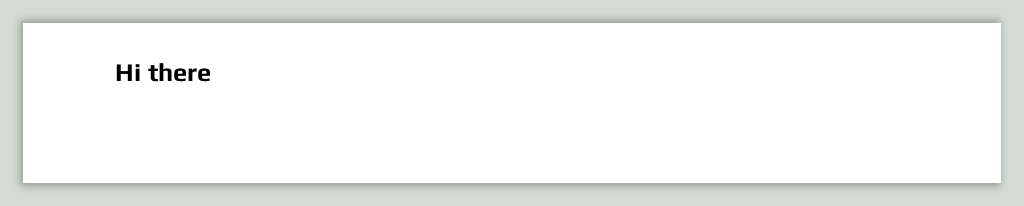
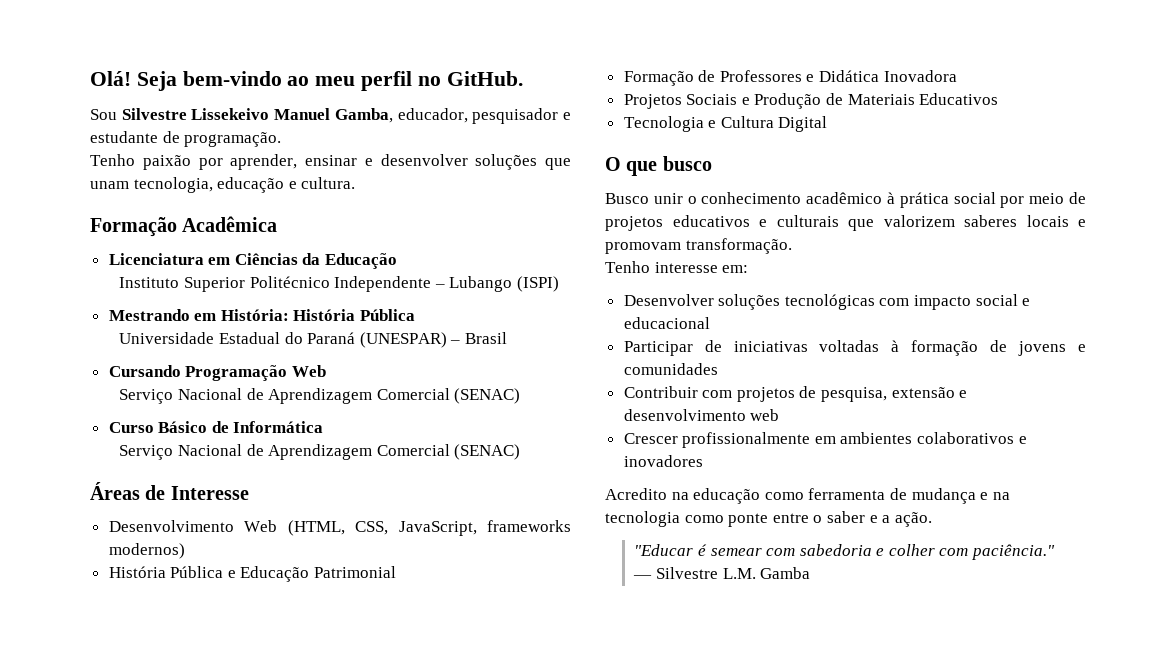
[115,63,211,82] Hi there -> [90,71,523,91] [90,108,571,124] [90,131,282,147] [90,154,571,170] [90,177,356,193] [90,216,278,237] [108,253,398,269] [119,276,559,292] [108,309,416,321] [119,332,507,348] [108,365,326,381] [119,388,521,404] [108,421,324,433] [119,444,521,460] [90,482,249,500] [108,520,571,536] [108,543,185,559] [108,566,397,582] [623,70,957,86] [623,93,999,109] [623,116,828,132] [605,156,712,176] [605,192,1086,208] [605,215,1086,231] [605,238,792,254] [605,261,749,273] [623,294,1031,310] [623,317,710,329] [623,340,1086,356] [623,363,718,375] [623,386,968,402] [623,409,780,421] [623,432,1027,448] [623,455,703,467] [605,488,1010,504] [605,511,932,527] [634,544,1056,560] [633,567,811,579] Olá! Seja bem-vindo ao meu perfil no GitHub. // Sou Silvestre Lissekeivo Manuel Gamba, educador, pesquisador e estudante de programação. // Tenho paixão por aprender, ensinar e desenvolver soluções que unam tecnologia, educação e cultura. // Formação Acadêmica // Licenciatura em Ciências da Educação // Instituto Superior Politécnico Independente – Lubango (ISPI) // Mestrando em História: História Pública // Universidade Estadual do Paraná (UNESPAR) – Brasil // Cursando Programação Web // Serviço Nacional de Aprendizagem Comercial (SENAC) // Curso Básico de Informática // Serviço Nacional de Aprendizagem Comercial (SENAC) // Áreas de Interesse // Desenvolvimento Web (HTML, CSS, JavaScript, frameworks modernos) // História Pública e Educação Patrimonial // Formação de Professores e Didática Inovadora // Projetos Sociais e Produção de Materiais Educativos // Tecnologia e Cultura Digital // O que busco // Busco unir o conhecimento acadêmico à prática social por meio de projetos educativos e culturais que valorizem saberes locais e promovam transformação. // Tenho interesse em: // Desenvolver soluções tecnológicas com impacto social e educacional // Participar de iniciativas voltadas à formação de jovens e comunidades // Contribuir com projetos de pesquisa, extensão e desenvolvimento web // Crescer profissionalmente em ambientes colaborativos e inovadores // Acredito na educação como ferramenta de mudança e na tecnologia como ponte entre o saber e a ação. // "Educar é semear com sabedoria e colher com paciência." // — Silvestre L.M. Gamba

